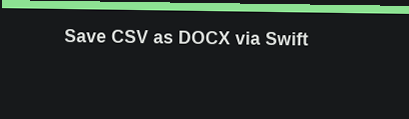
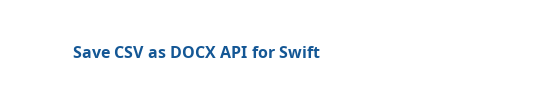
[235,31,261,45] via -> [220,46,275,58] API for

